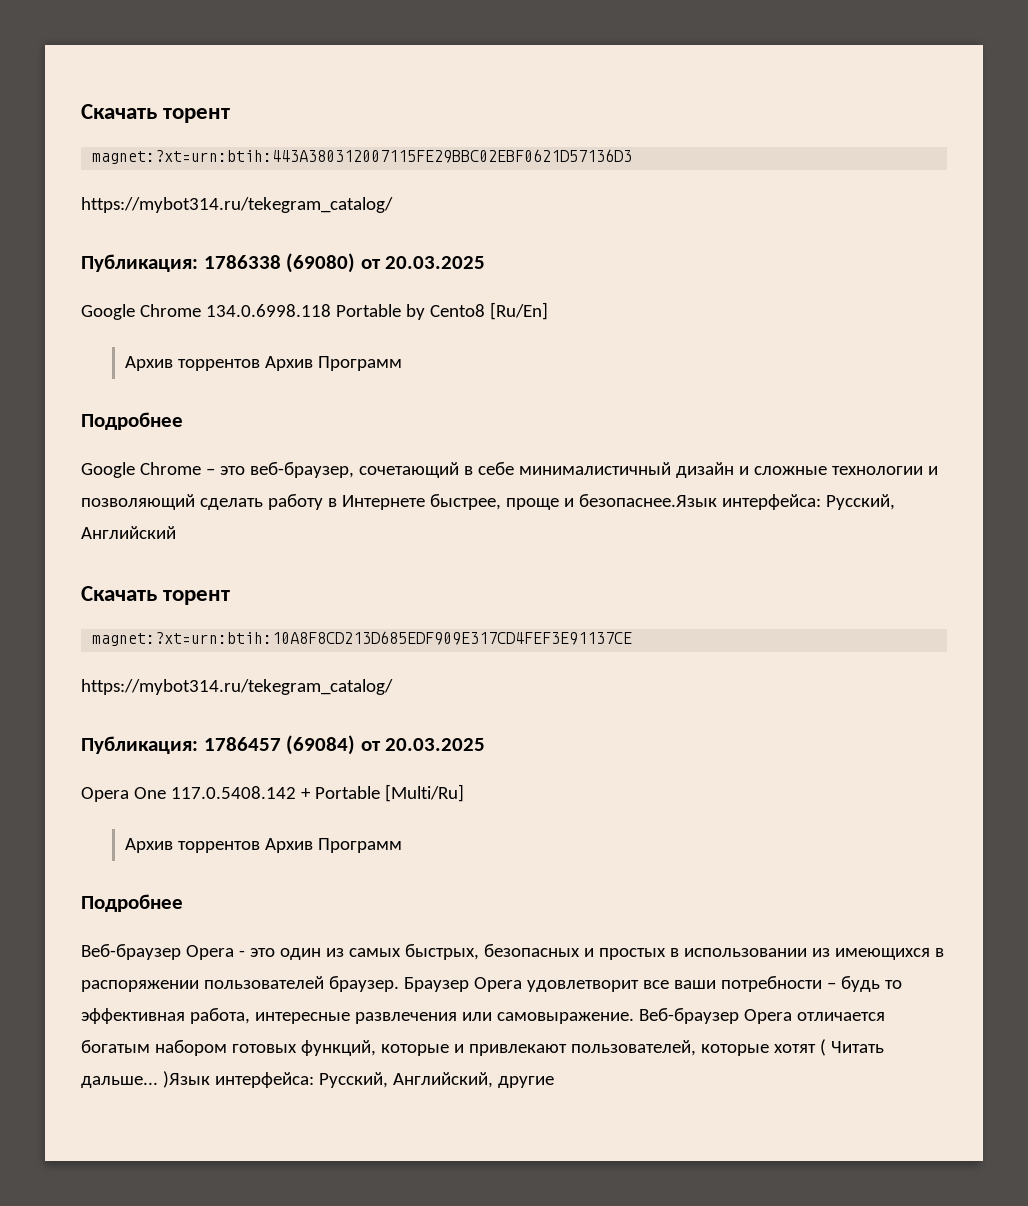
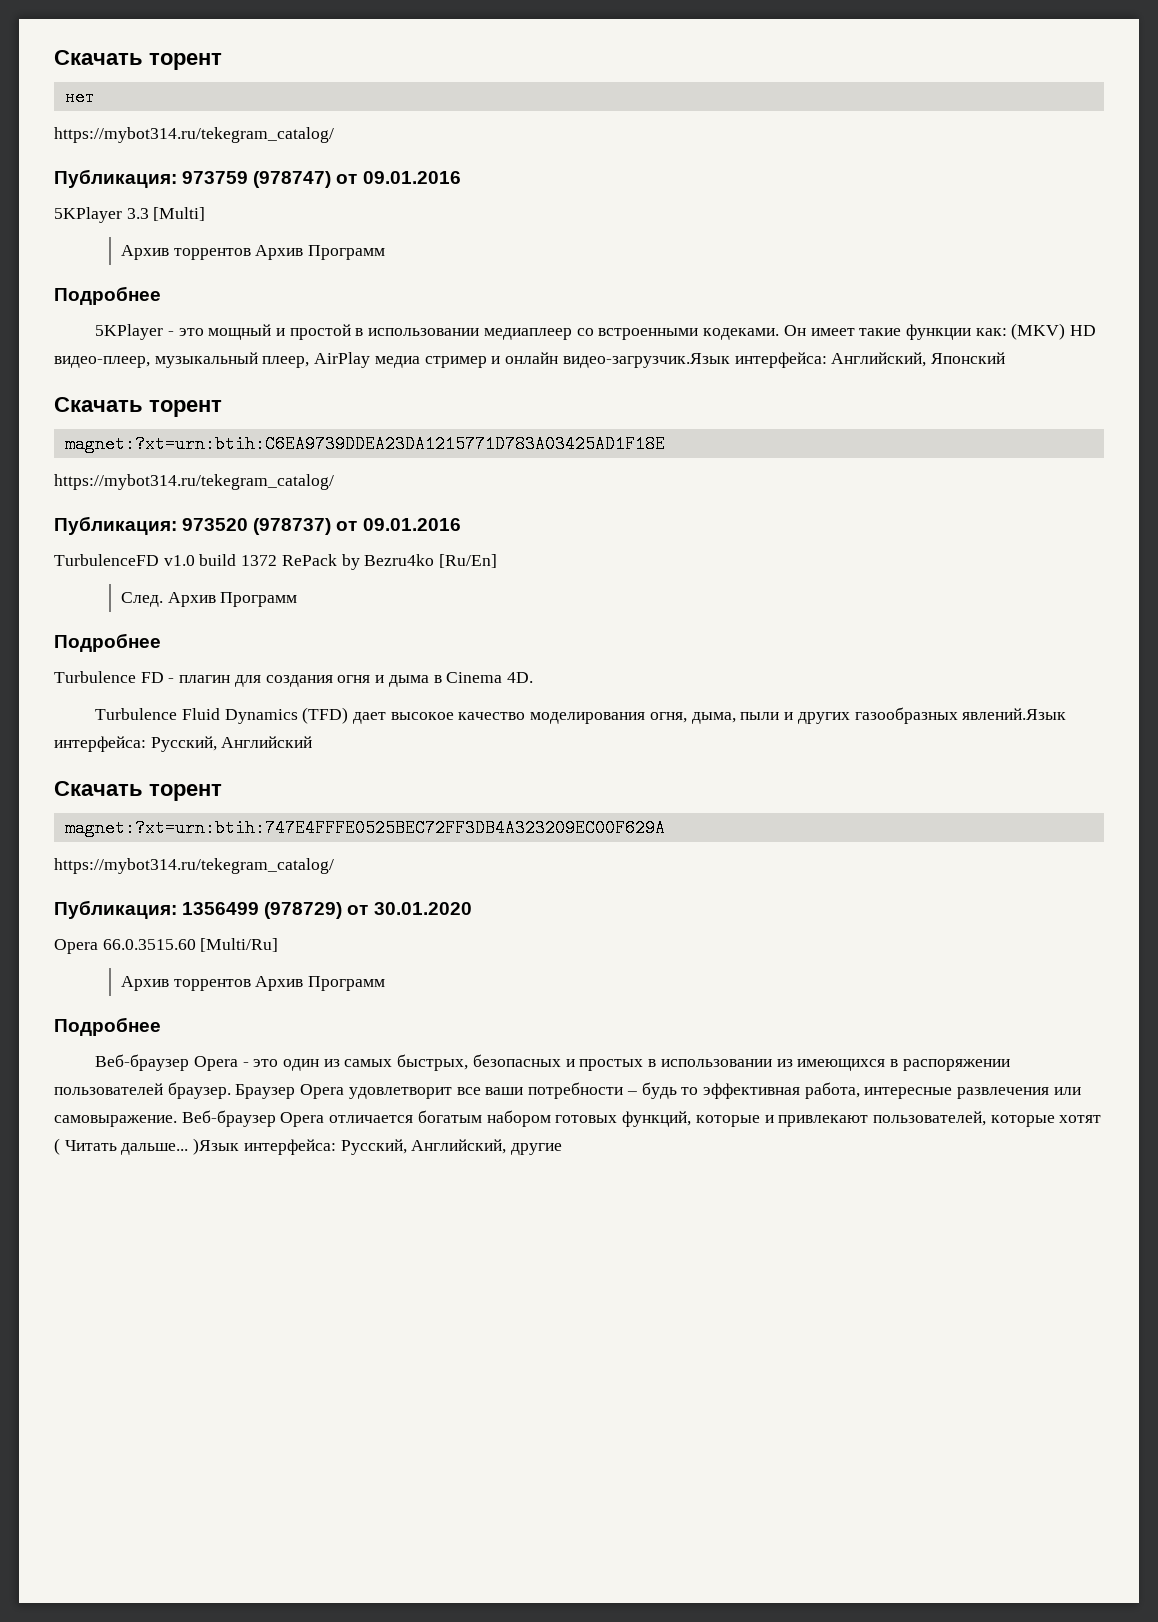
[81,104,231,123] [92,149,633,164] [81,197,393,213] [81,253,486,273] [81,302,548,320] [124,356,402,371] [81,412,183,430] [81,462,938,478] [81,494,717,510] Скачать торент // magnet:?xt=urn:btih:443A380312007115FE29BBC02EBF0621D57136D3 // https://mybot314.ru/tekegram_catalog/ // Публикация: 1786338 (69080) от 20.03.2025 // Google Chrome 134.0.6998.118 Portable by Cento8 [Ru/En] // Архив торрентов Архив Программ // Подробнее // Google Chrome – это веб-браузер, сочетающий в себе минималистичный дизайн и сложные технологии и позволяющий сделать работу в Интернете быстрее, проще и безопаснее.Язык -> [54,50,222,70] [64,90,95,106] [54,127,334,143] [54,169,461,188] [54,207,206,223] [120,245,386,260] [54,286,161,305] [95,323,1097,340] [54,352,1005,368] [54,397,222,417] [64,435,665,453] [54,474,334,490] [54,516,461,535] [54,554,498,570] [120,592,298,607] [54,633,161,652] [54,671,533,687] [95,707,1067,724] Скачать торент // нет // https://mybot314.ru/tekegram_catalog/ // Публикация: 973759 (978747) от 09.01.2016 // 5KPlayer 3.3 [Multi] // Архив торрентов Архив Программ // Подробнее // 5KPlayer - это мощный и простой в использовании медиаплеер со встроенными кодеками. Он имеет такие функции как: (MKV) HD видео-плеер, музыкальный плеер, AirPlay медиа стример и онлайн видео-загрузчик.Язык интерфейса: Английский, Японский // Скачать торент // magnet:?xt=urn:btih:C6EA9739DDEA23DA1215771D783A03425AD1F18E // https://mybot314.ru/tekegram_catalog/ // Публикация: 973520 (978737) от 09.01.2016 // TurbulenceFD v1.0 build 1372 RePack by Bezru4ko [Ru/En] // След. Архив Программ // Подробнее // Turbulence FD - плагин для создания огня и дыма в Cinema 4D. // Turbulence Fluid Dynamics (TFD) дает высокое качество моделирования огня, дыма, пыли и других газообразных явлений.Язык
[92,631,633,646] [81,679,393,695] [81,735,486,755] [81,786,380,802] magnet:?xt=urn:btih:10A8F8CD213D685EDF909E317CD4FEF3E91137CE // https://mybot314.ru/tekegram_catalog/ // Публикация: 1786457 (69084) от 20.03.2025 // Opera One 117.0.5408.142 + Portable -> [64,819,665,837] [54,858,334,874] [54,900,472,919] [54,939,196,954] magnet:?xt=urn:btih:747E4FFFE0525BEC72FF3DB4A323209EC00F629A // https://mybot314.ru/tekegram_catalog/ // Публикация: 1356499 (978729) от 30.01.2020 // Opera 66.0.3515.60

